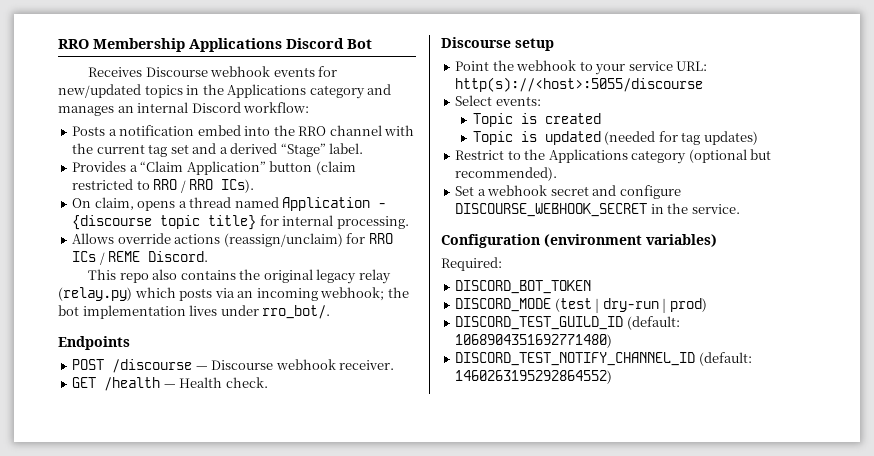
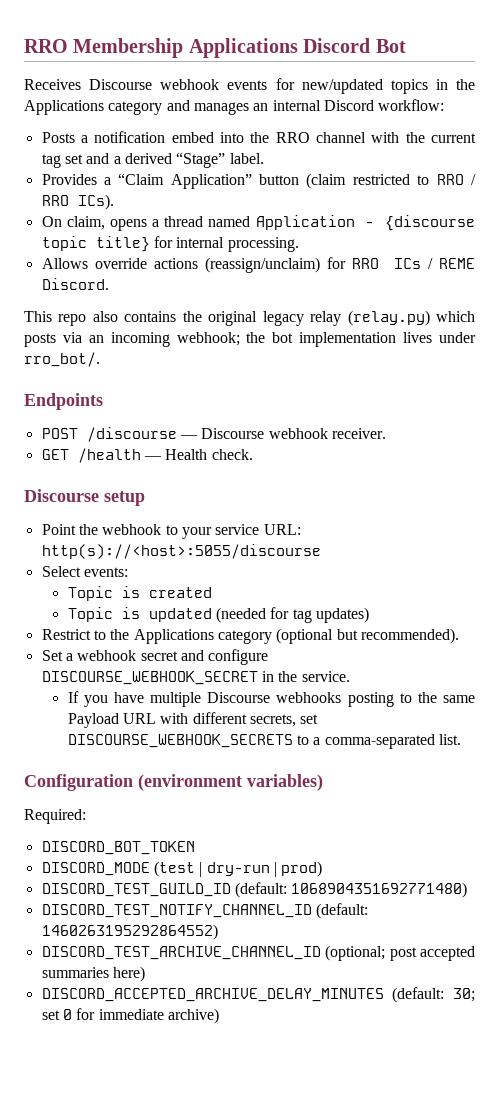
(740, 209) none -> [67,691,475,707] [67,712,319,728] [67,734,461,749] // If you have multiple Discourse webhooks posting to the same Payload URL with different secrets, set DISCOURSE_WEBHOOK_SECRETS to a comma-separated list.
(613, 377) none -> [41,945,475,961] [41,966,145,982] [41,987,475,1003] [41,1008,219,1024] // DISCORD_TEST_ARCHIVE_CHANNEL_ID (optional; post accepted summaries here) // DISCORD_ACCEPTED_ARCHIVE_DELAY_MINUTES (default: 30; set 0 for immediate archive)

